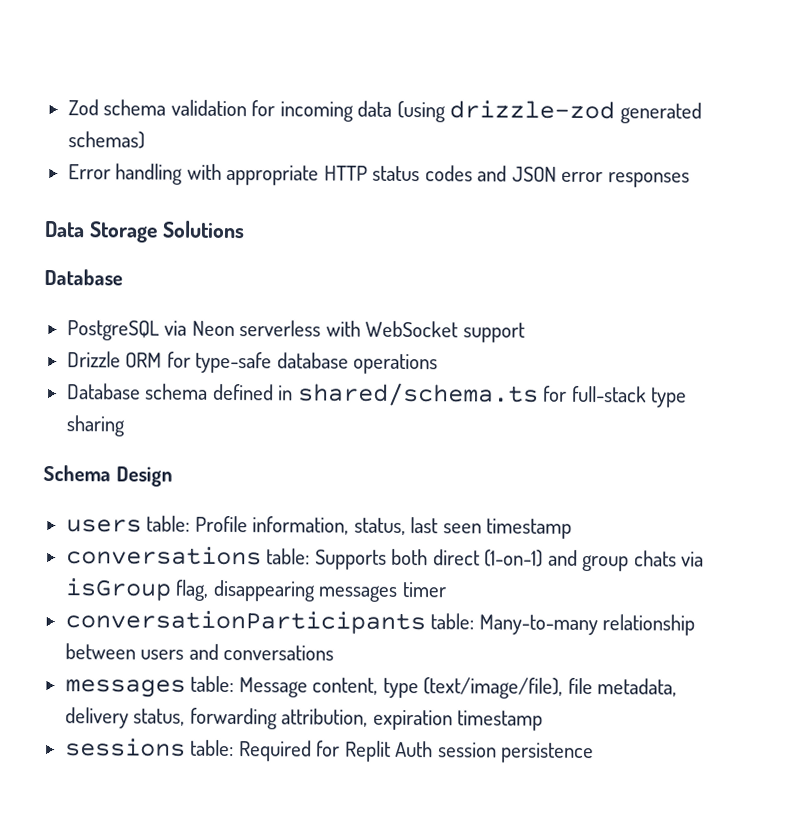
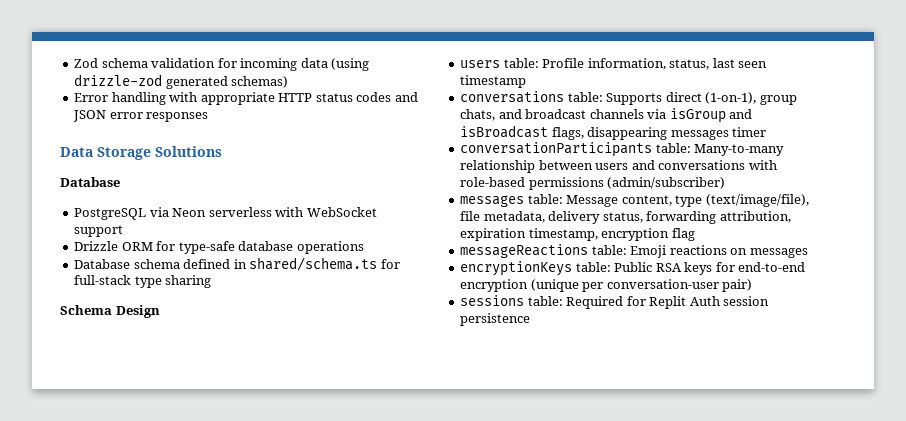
[391,548,705,572] [64,578,210,601] both direct (1-on-1) and group chats via isGroup flag, -> [665,92,797,105] [460,108,753,123] [460,125,584,140] direct (1-on-1), group chats, and broadcast channels via isGroup and isBroadcast flags,
(335, 652) none -> [748,160,777,170] [460,177,726,190] with role-based permissions (admin/subscriber)
[457,710,544,731] timestamp -> [528,228,695,241] [460,244,808,258] [460,261,806,276] [460,279,753,292] timestamp, encryption flag // messageReactions table: Emoji reactions on messages // encryptionKeys table: Public RSA keys for end-to-end encryption (unique per conversation-user pair)

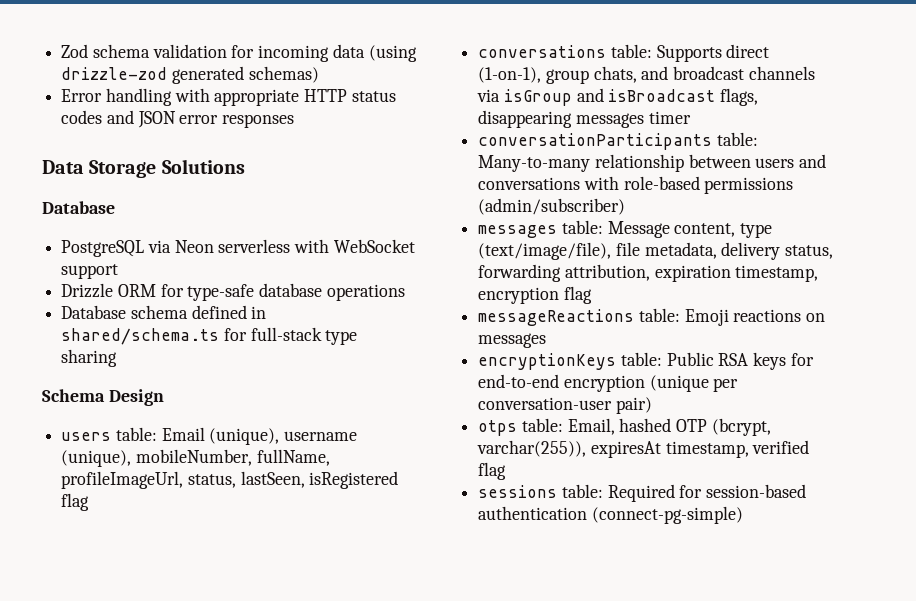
[542,58,768,70] [460,75,527,88] Profile information, status, last seen timestamp -> [161,427,358,445] [61,449,330,467] [61,471,399,489] [61,493,90,511] Email (unique), username (unique), mobileNumber, fullName, profileImageUrl, status, lastSeen, isRegistered flag
(753, 285) none -> [478,418,771,436] [477,440,810,458] [478,462,507,480] // otps table: Email, hashed OTP (bcrypt, varchar(255)), expiresAt timestamp, verified flag
[649,296,770,309] [460,313,531,326] Replit Auth session persistence -> [706,484,807,498] [478,506,743,524] session-based authentication (connect-pg-simple)

